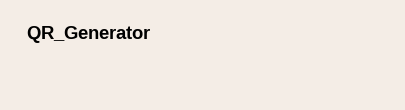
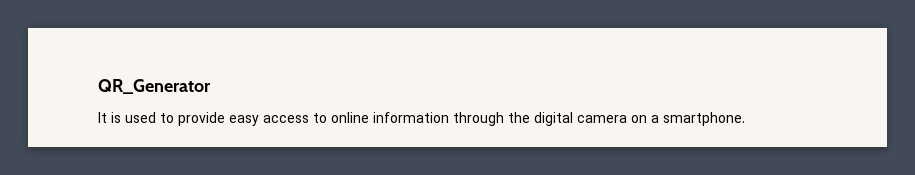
(150, 34) none -> [98,112,745,126] // It is used to provide easy access to online information through the digital camera on a smartphone.

